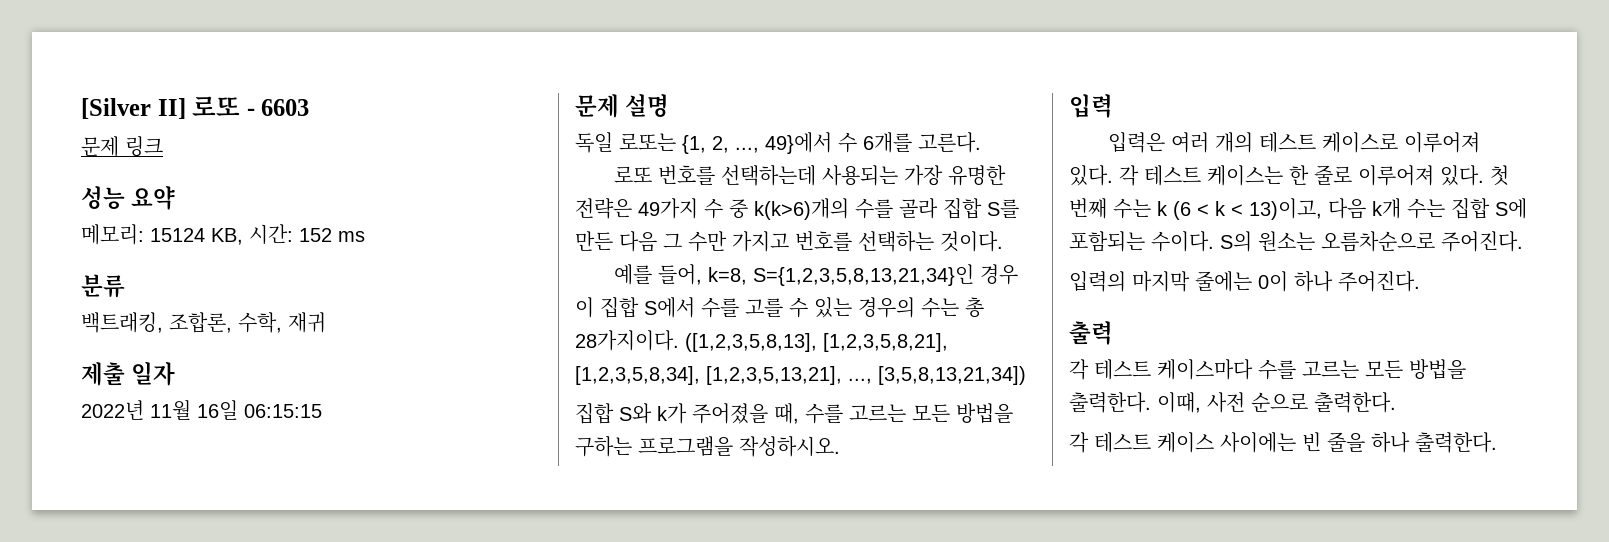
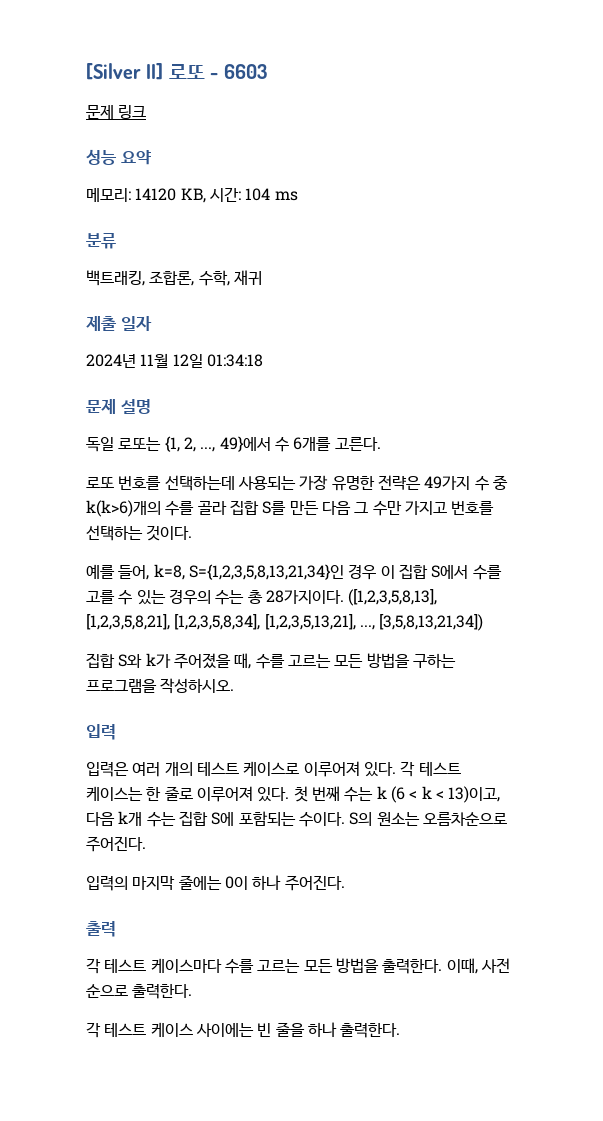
[150,228,205,242] 15124 -> [135,188,177,201] 14120
[299,228,332,242] 152 -> [245,188,271,201] 104
[81,399,322,420] 2022년 11월 16일 06:15:15 -> [86,353,263,368] 2024년 11월 12일 01:34:18

